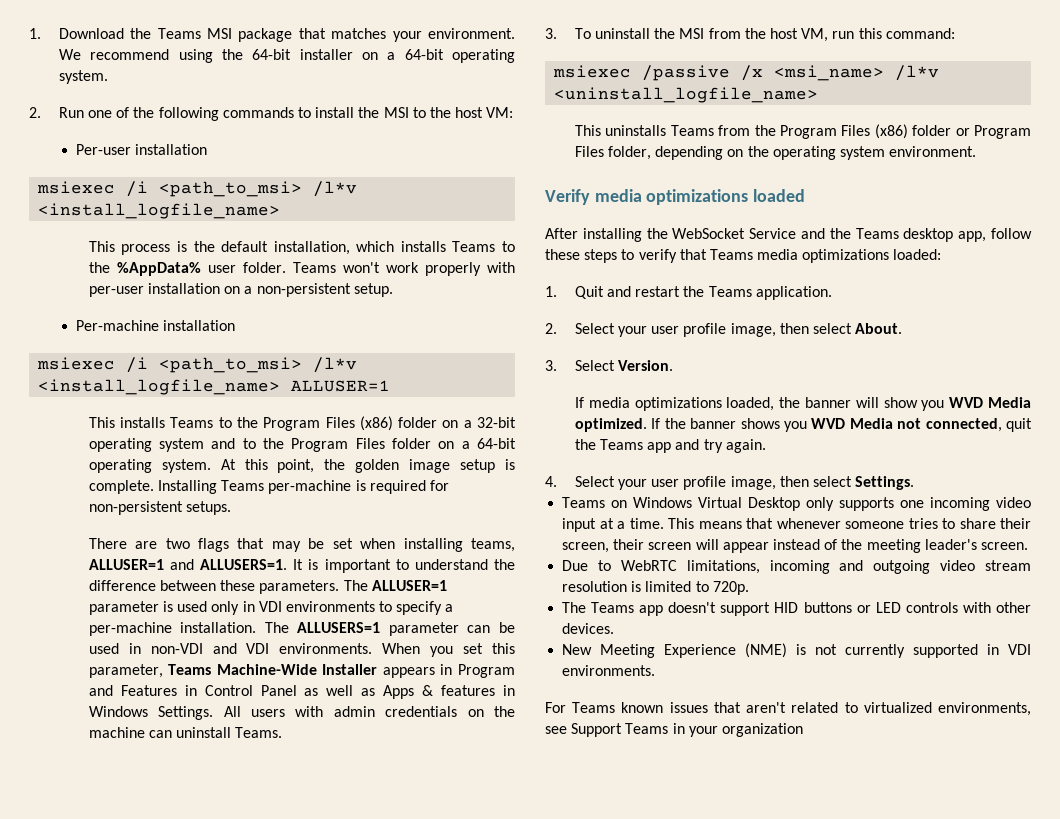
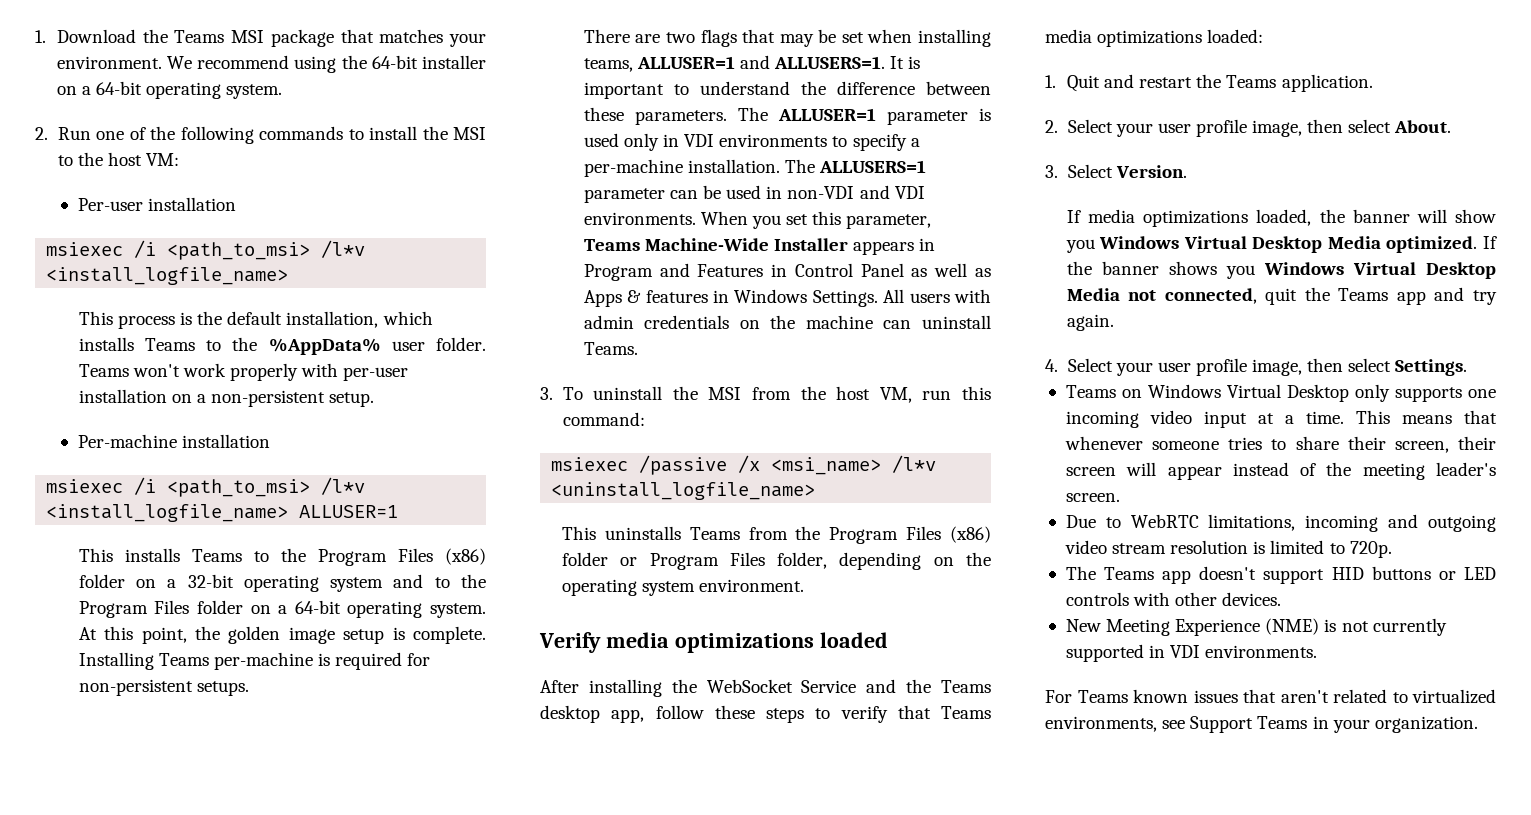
[949,397,984,408] WVD -> [1099,236,1323,253] Windows Virtual Desktop
[811,418,846,429] WVD -> [1263,262,1496,279] Windows Virtual Desktop
[721,723,803,737] organization -> [1374,716,1478,733] organization.

